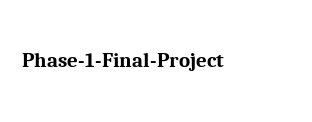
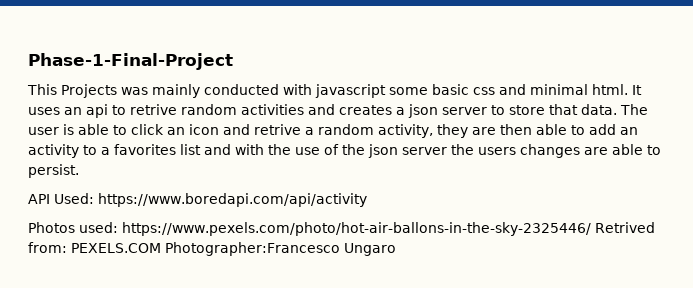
(224, 61) none -> [27,84,642,98] [28,104,648,118] [28,124,638,138] [28,144,661,158] [28,164,79,178] [28,193,367,207] [28,222,655,236] [28,242,396,256] // This Projects was mainly conducted with javascript some basic css and minimal html. It uses an api to retrive random activities and creates a json server to store that data. The user is able to click an icon and retrive a random activity, they are then able to add an activity to a favorites list and with the use of the json server the users changes are able to persist. // API Used: https://www.boredapi.com/api/activity // Photos used: https://www.pexels.com/photo/hot-air-ballons-in-the-sky-2325446/ Retrived from: PEXELS.COM Photographer:Francesco Ungaro

